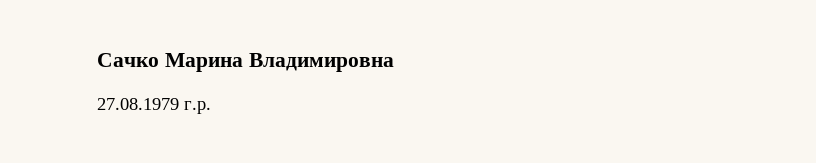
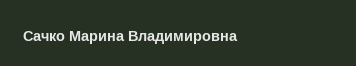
[97,98,211,114] // 27.08.1979 г.р. -> (238, 37) none

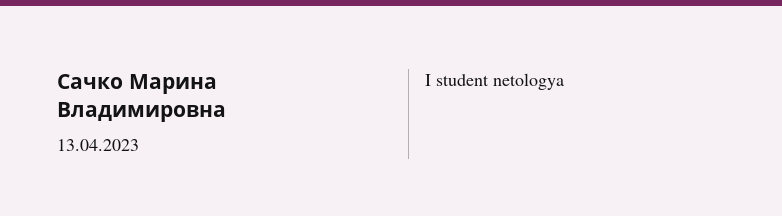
(238, 37) none -> [57,139,139,151] [425,73,564,90] // 13.04.2023 // I student netologya

